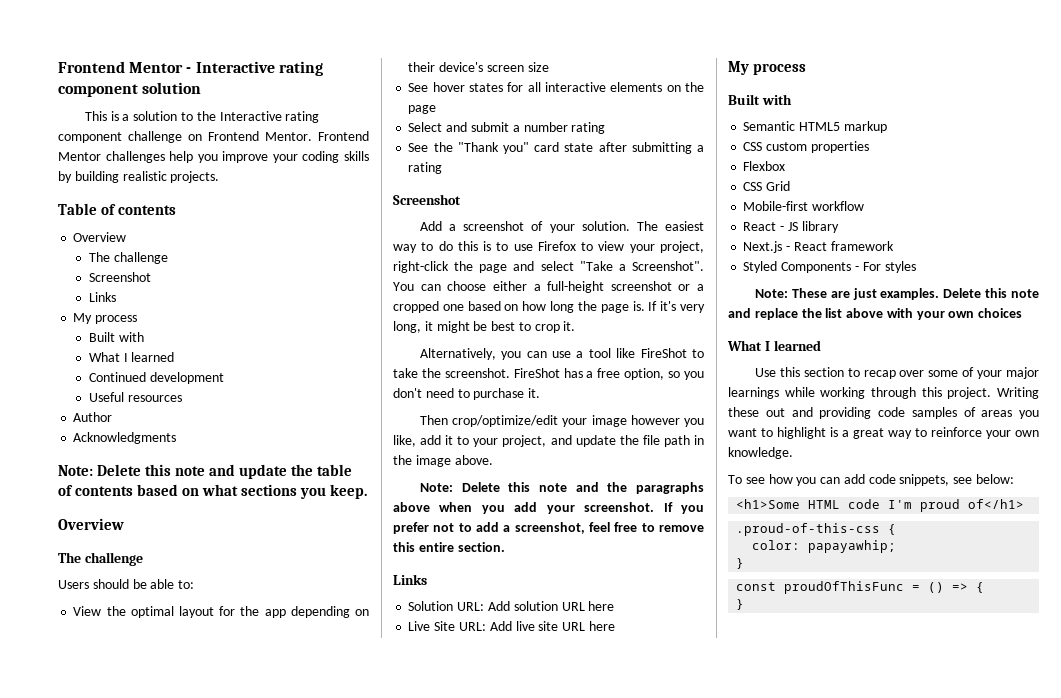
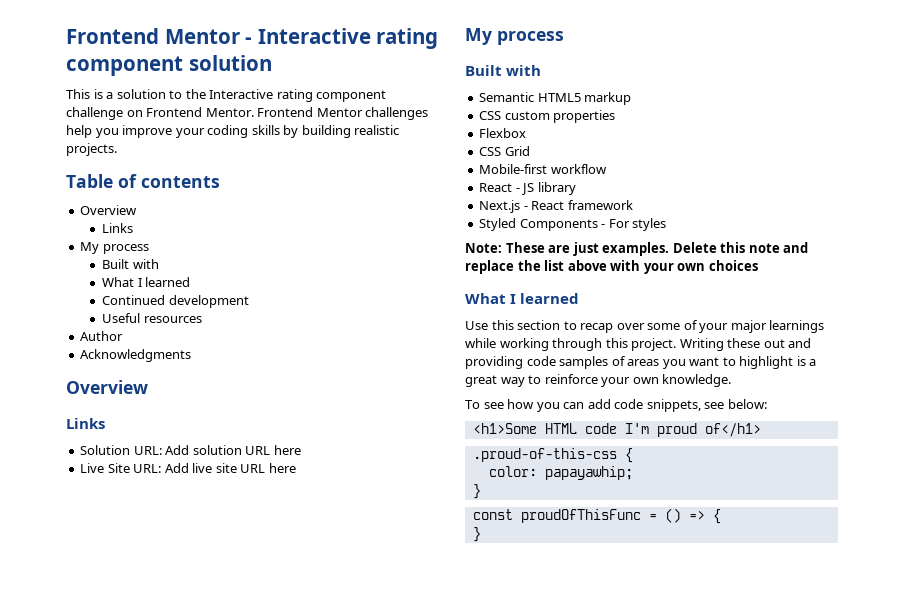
[88,252,168,264] [88,272,151,282] // The challenge // Screenshot -> (138, 210) none
[58,464,353,479] [58,484,368,499] [58,518,124,530] [58,552,143,566] [58,579,195,589] [73,606,369,618] [408,62,549,72] [408,82,704,92] [408,105,437,114] [408,122,606,134] [408,142,704,154] [408,162,443,174] [393,194,461,205] [419,221,704,233] [393,241,704,253] [393,261,704,273] [393,281,704,293] [393,301,705,313] [393,321,576,333] [419,348,704,360] [393,368,704,380] [393,388,541,400] [419,415,704,427] [393,435,704,447] [393,455,493,467] [419,482,704,494] [393,502,704,514] [393,522,704,534] [393,542,505,552] Note: Delete this note and update the table of contents based on what sections you keep. // Overview // The challenge // Users should be able to: // View the optimal layout for the app depending on their device's screen size // See hover states for all interactive elements on the page // Select and submit a number rating // See the "Thank you" card state after submitting a rating // Screenshot // Add a screenshot of your solution. The easiest way to do this is to use Firefox to view your project, right-click the page and select "Take a Screenshot". You can choose either a full-height screenshot or a cropped one based on how long the page is. If it's very long, it might be best to crop it. // Alternatively, you can use a tool like FireShot to take the screenshot. FireShot has a free option, so you don't need to purchase it. // Then crop/optimize/edit your image however you like, add it to your project, and update the file path in the image above. // Note: Delete this note and the paragraphs above when you add your screenshot. If you prefer not to add a screenshot, feel free to remove this entire section. -> [66,380,148,394] Overview

